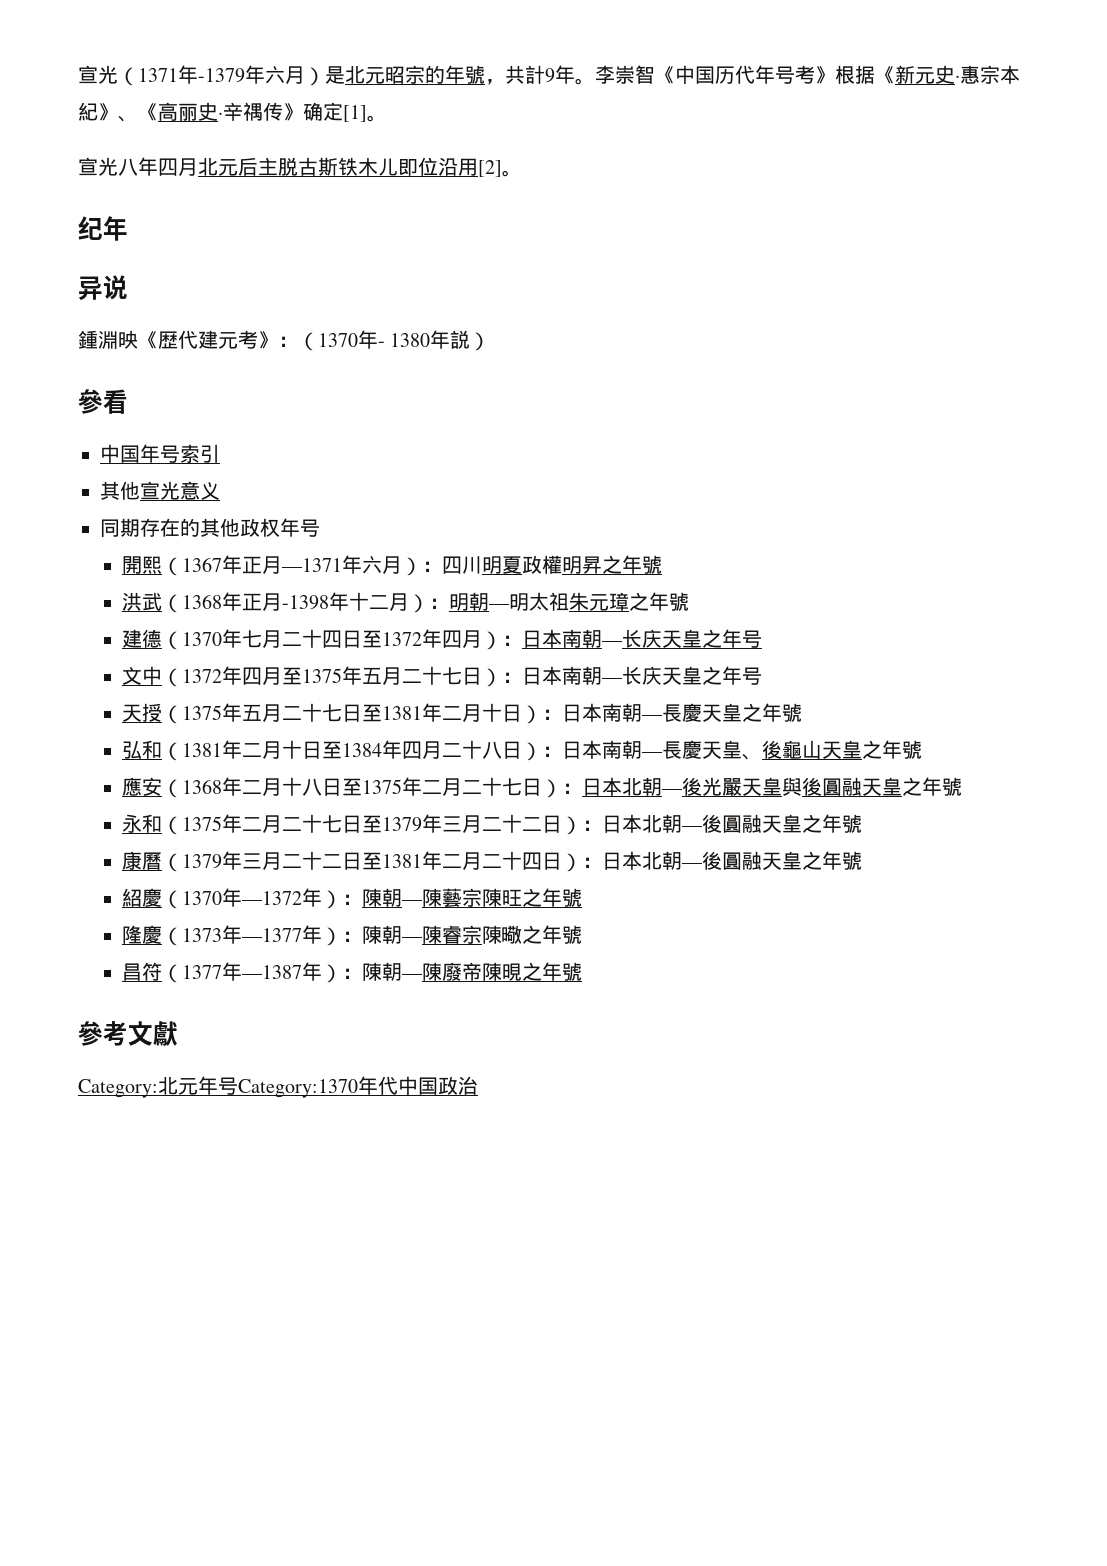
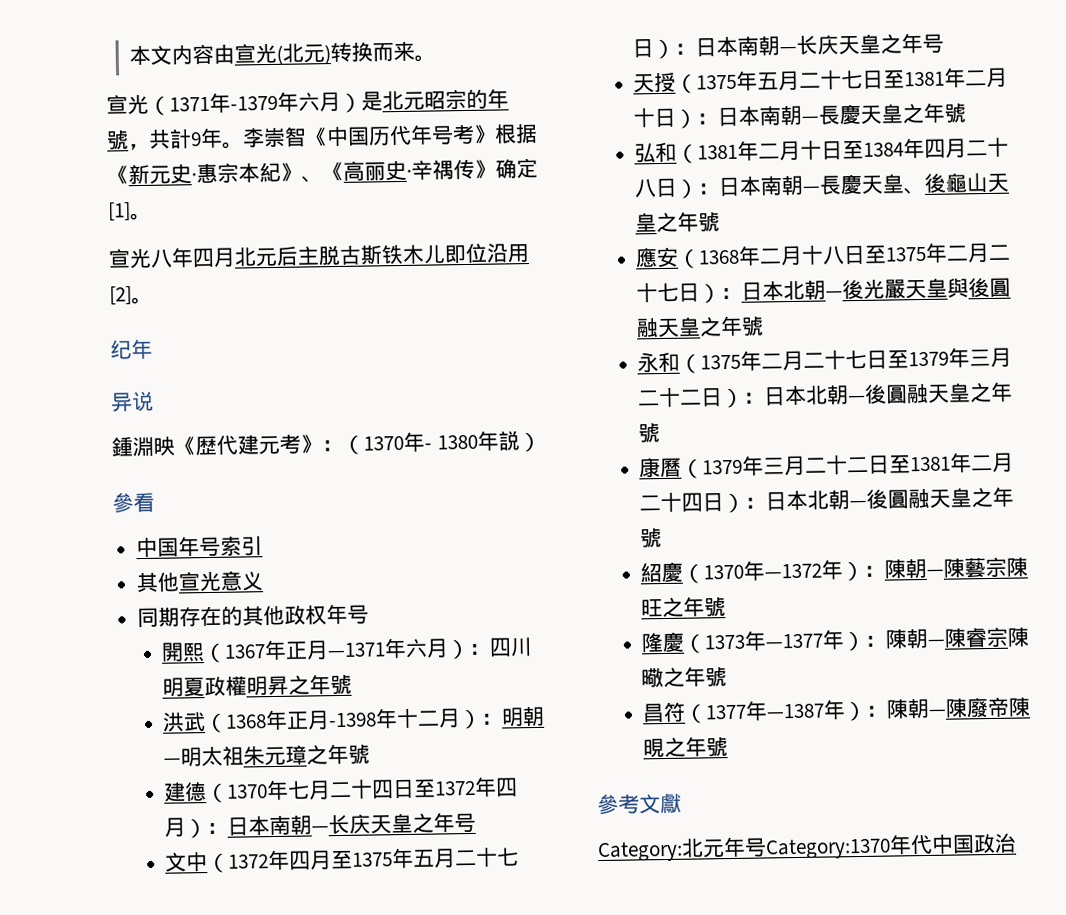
(78, 74) none -> [129,41,437,66] 本文内容由宣光(北元)转换而来。 //

